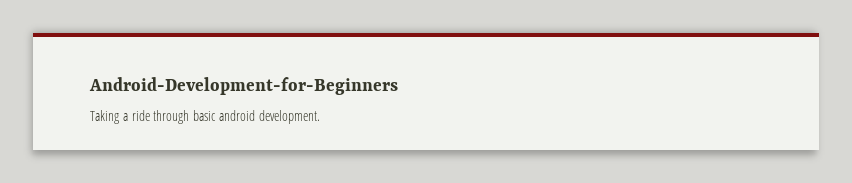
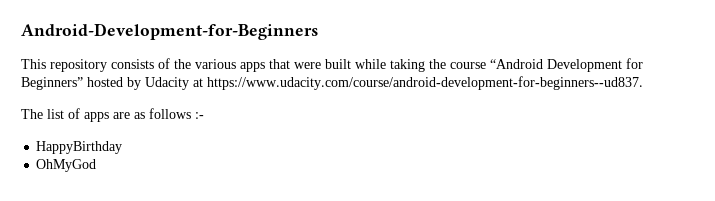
[90,110,320,124] Taking a ride through basic android development. -> [21,58,643,72] [21,76,643,90] [21,108,204,122] [36,141,123,154] [36,159,97,172] This repository consists of the various apps that were built while taking the course “Android Development for Beginners” hosted by Udacity at https://www.udacity.com/course/android-development-for-beginners--ud837. // The list of apps are as follows :- // HappyBirthday // OhMyGod

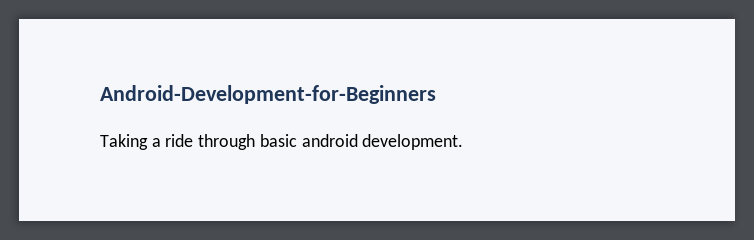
[21,58,643,72] [21,76,643,90] [21,108,204,122] [36,141,123,154] [36,159,97,172] This repository consists of the various apps that were built while taking the course “Android Development for Beginners” hosted by Udacity at https://www.udacity.com/course/android-development-for-beginners--ud837. // The list of apps are as follows :- // HappyBirthday // OhMyGod -> [100,134,464,150] Taking a ride through basic android development.

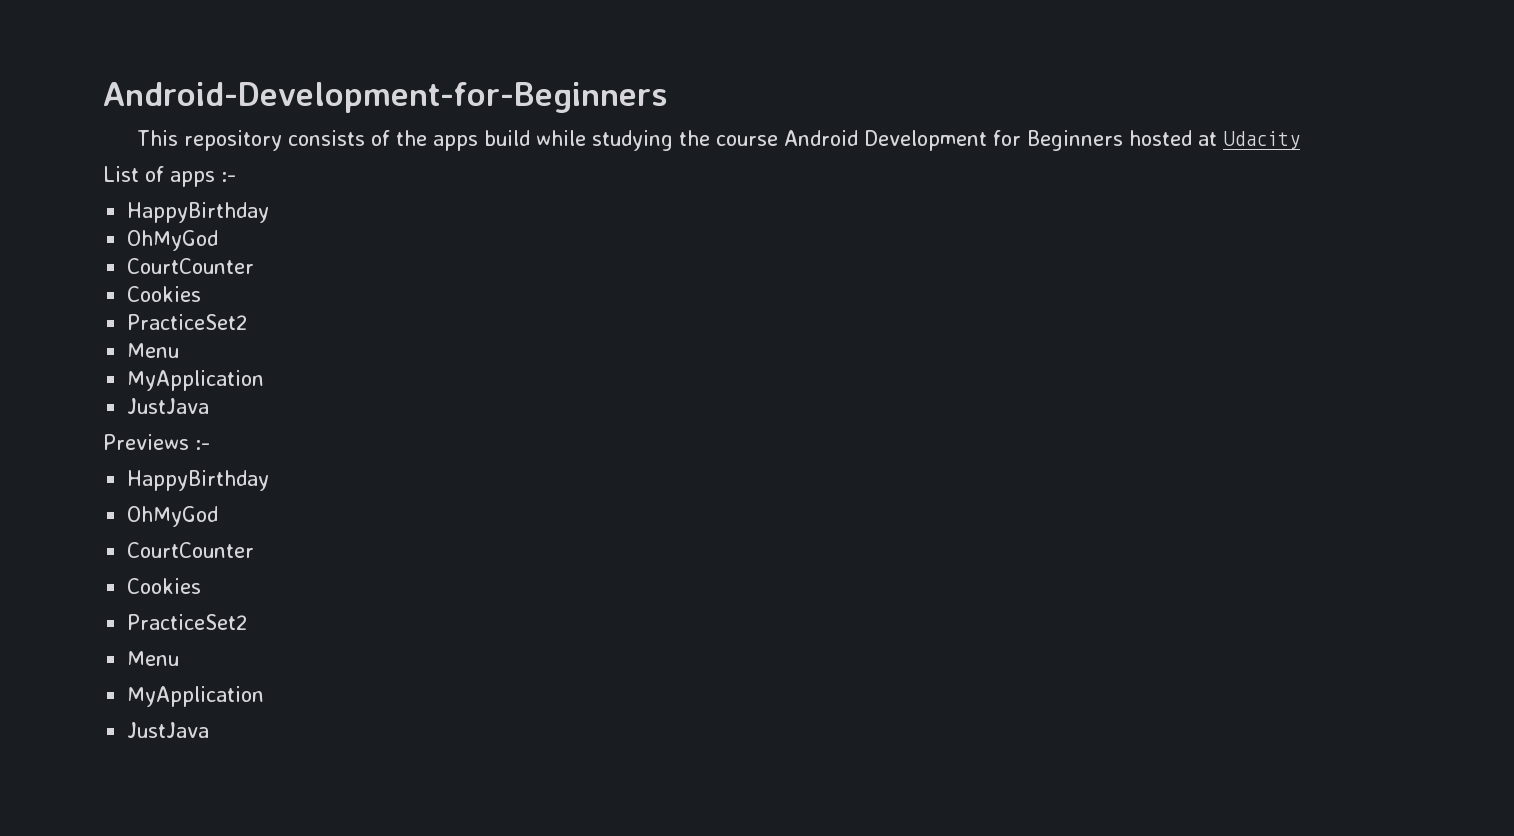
[100,134,464,150] Taking a ride through basic android development. -> [136,130,1300,151] [103,166,236,187] [127,202,270,223] [127,230,219,251] [127,258,255,274] [127,286,202,302] [127,314,248,330] [127,343,180,358] [127,370,265,391] [127,398,210,414] [103,434,210,450] [127,470,270,491] [127,506,219,527] [127,542,255,558] [127,578,202,594] [127,614,248,630] [127,651,180,666] [127,686,265,707] [127,722,210,738] This repository consists of the apps build while studying the course Android Development for Beginners hosted at Udacity // List of apps :- // HappyBirthday // OhMyGod // CourtCounter // Cookies // PracticeSet2 // Menu // MyApplication // JustJava // Previews :- // HappyBirthday // OhMyGod // CourtCounter // Cookies // PracticeSet2 // Menu // MyApplication // JustJava

